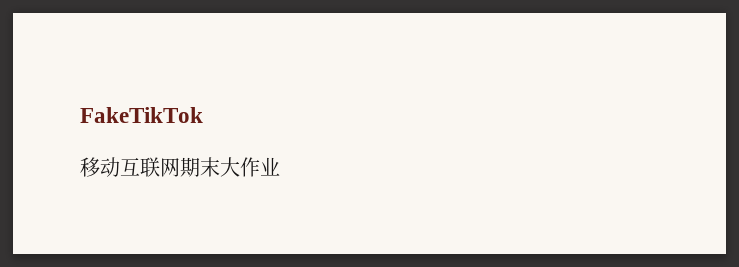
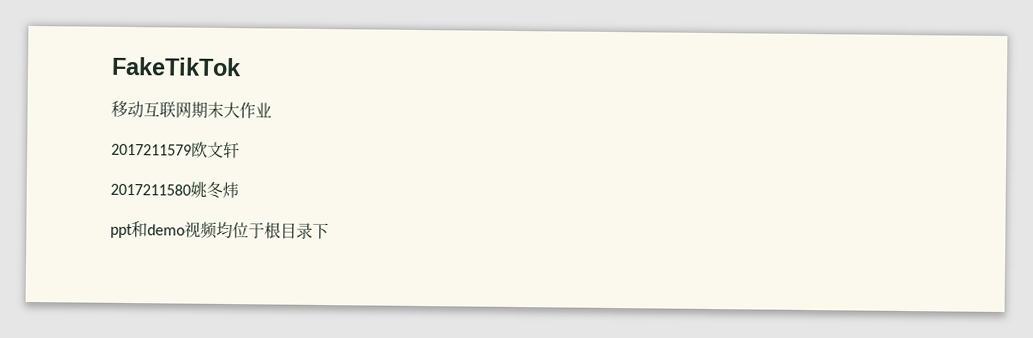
(280, 166) none -> [111,141,240,159] [110,181,239,199] [110,221,329,240] // 2017211579欧文轩 // 2017211580姚冬炜 // ppt和demo视频均位于根目录下

